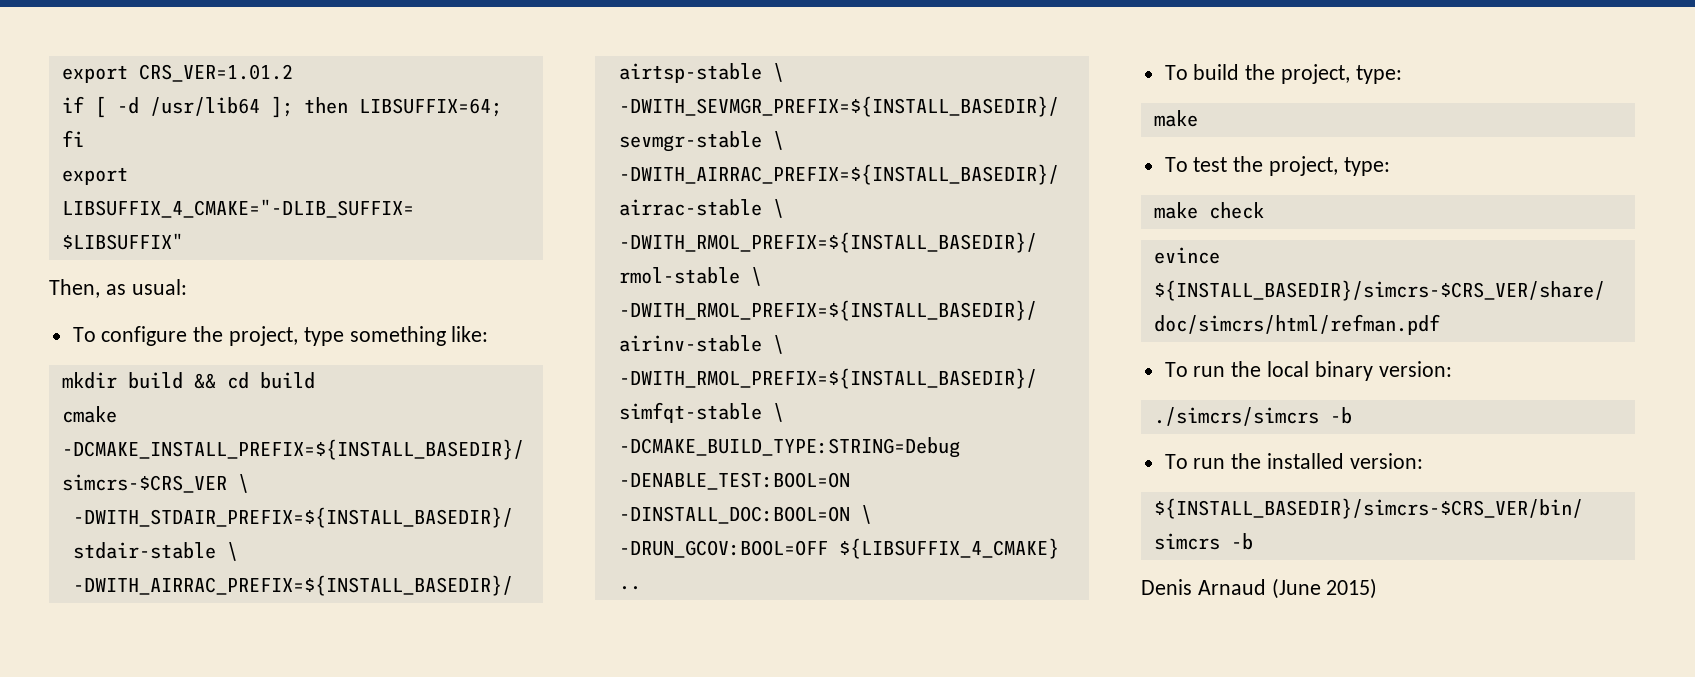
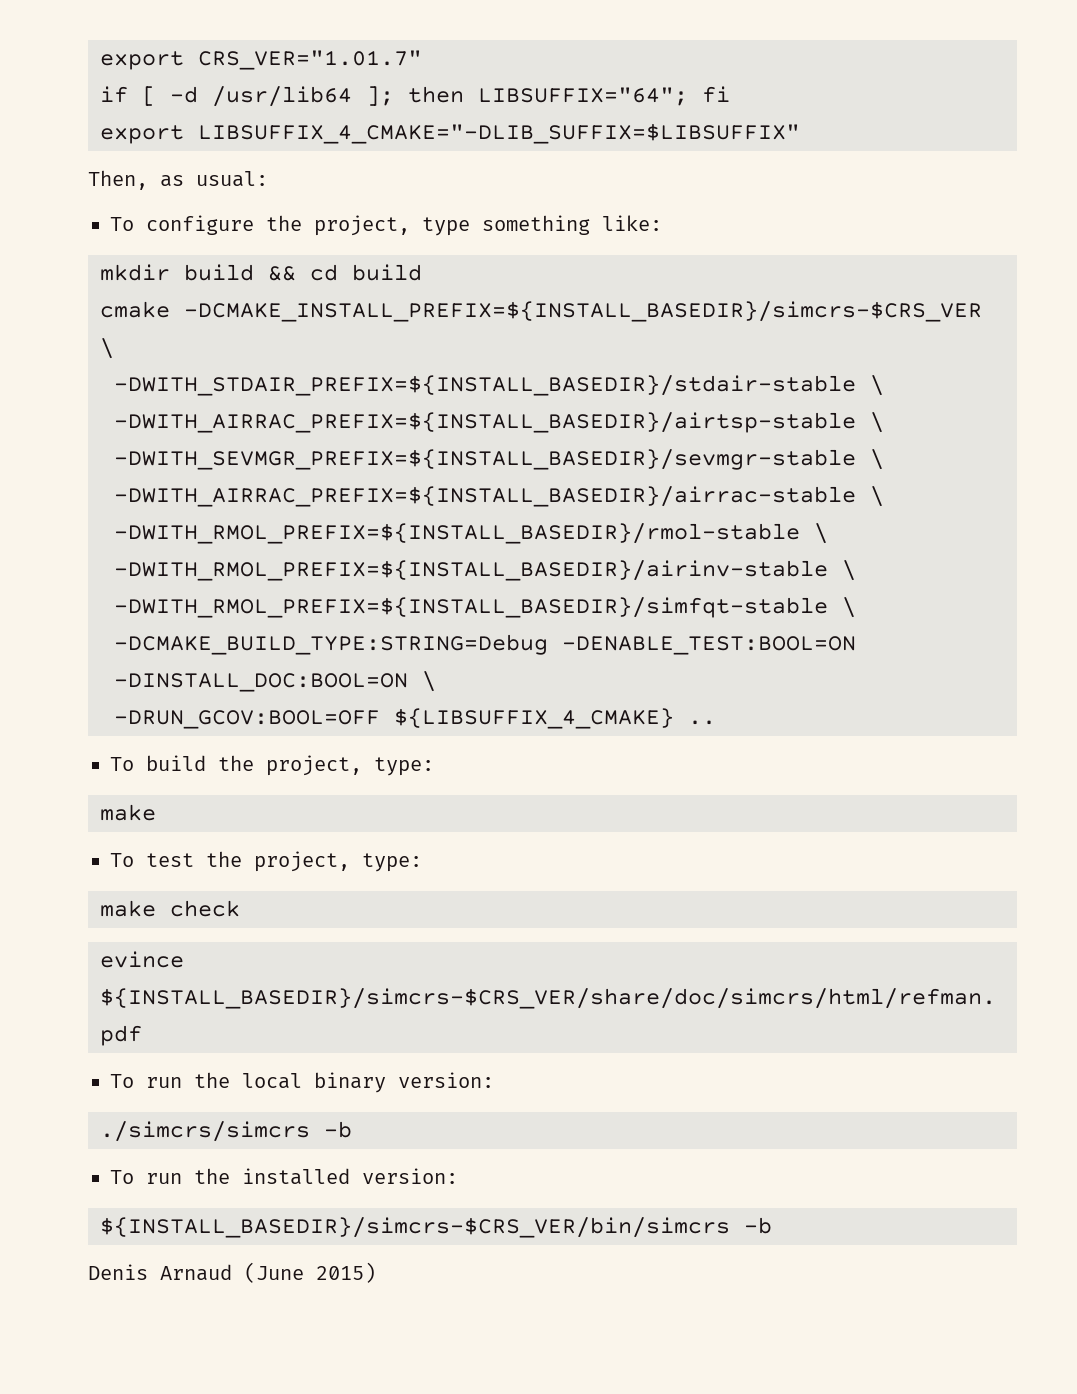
[61,64,293,83] export CRS_VER=1.01.2 -> [100,50,422,70] export CRS_VER="1.01.7"
[358,98,502,117] LIBSUFFIX=64; -> [478,87,688,106] LIBSUFFIX="64";

